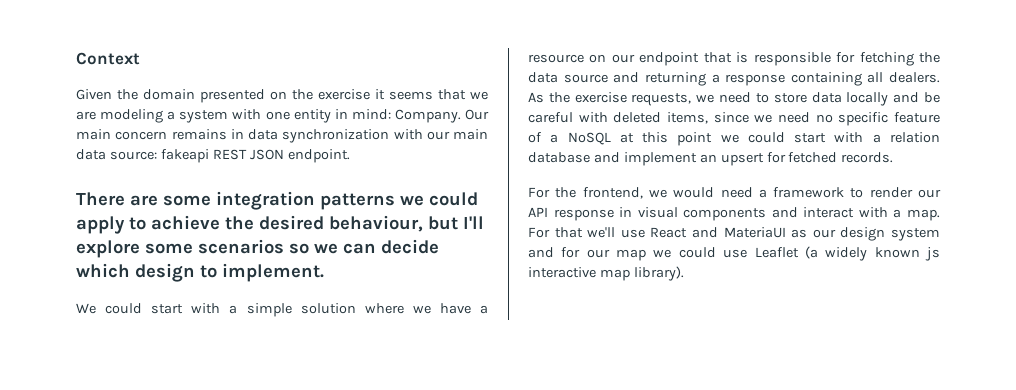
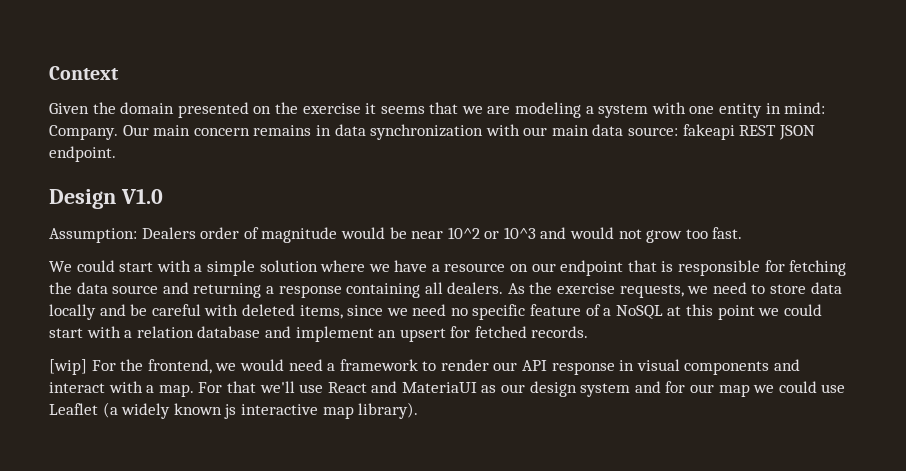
[76,191,478,210] [76,215,484,234] [76,239,439,258] [76,263,324,282] There are some integration patterns we could apply to achieve the desired behaviour, but I'll explore some scenarios so we can decide which design to implement. -> [49,188,163,209] [49,227,743,243] Design V1.0 // Assumption: Dealers order of magnitude would be near 10^2 or 10^3 and would not grow too fast.
(894, 157) none -> [49,359,87,375] [wip]

